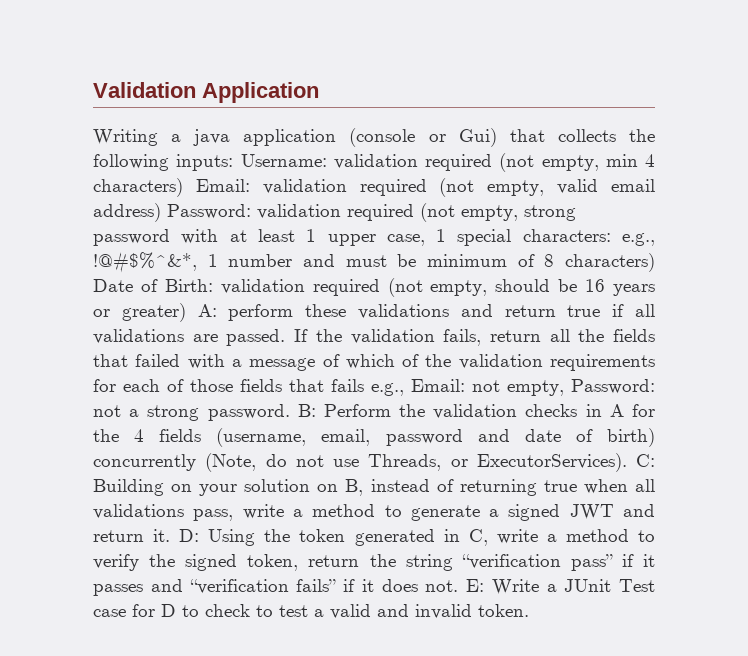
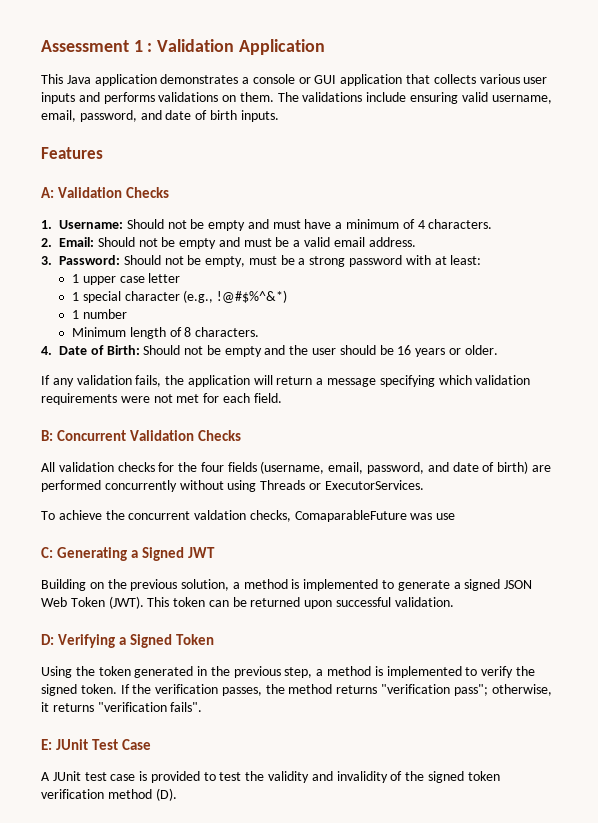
(93, 90) none -> [41,40,153,52] Assessment 1 :
[93,128,655,147] [93,153,655,172] [93,178,655,197] [93,203,518,222] Writing a java application (console or Gui) that collects the following inputs: Username: validation required (not empty, min 4 characters) Email: validation required (not empty, valid email address) Password: validation required (not empty, -> [41,74,548,86] [41,92,552,104] [41,110,279,122] [41,147,103,159] [41,187,170,198] [41,219,493,231] [41,237,416,249] [41,255,306,267] This Java application demonstrates a console or GUI application that collects various user inputs and performs validations on them. The validations include ensuring valid username, email, password, and date of birth inputs. // Features // A: Validation Checks // 1. Username: Should not be empty and must have a minimum of 4 characters. // 2. Email: Should not be empty and must be a valid email address. // 3. Password: Should not be empty, must be a
[257,229,295,242] least -> [450,255,482,265] least: //
[386,229,655,246] [93,252,655,273] [93,278,488,297] case, 1 special characters: e.g., !@#$%^&*, 1 number and must be minimum of 8 characters) Date of Birth: validation required (not empty, -> [119,273,181,283] [72,290,288,303] [72,309,127,319] [72,327,260,339] [41,345,337,357] case letter // 1 special character (e.g., !@#$%^&*) // 1 number // Minimum length of 8 characters. // 4. Date of Birth: Should not be empty and the user
[121,303,655,322] [93,329,655,346] [93,354,656,371] [93,379,655,396] [93,404,624,421] greater) A: perform these validations and return true if all validations are passed. If the validation fails, return all the fields that failed with a message of which of the validation requirements for each of those fields that fails e.g., Email: not empty, Password: not a strong password. B: Perform the validation checks in A -> [464,345,498,355] [41,375,531,387] [41,393,282,405] [41,430,242,441] [41,462,155,472] older. // If any validation fails, the application will return a message specifying which validation requirements were not met for each field. // B: Concurrent Validation Checks // All validation checks
[134,429,145,442] 4 -> [200,462,224,472] four
[385,429,463,446] password -> [367,462,425,474] password,
[93,453,655,472] [93,479,655,496] [93,504,655,521] [93,529,200,542] concurrently (Note, do not use Threads, or ExecutorServices). C: Building on your solution on B, instead of returning true when all validations pass, write a method to generate a signed JWT and return it. D: -> [531,465,551,472] [41,480,424,492] [41,510,456,522] [41,547,216,561] [41,579,533,591] [41,596,454,609] [41,634,215,648] are performed concurrently without using Threads or ExecutorServices. // To achieve the concurrent valdation checks, ComaparableFuture was use // C: Generating a Signed JWT // Building on the previous solution, a method is implemented to generate a signed JSON Web Token (JWT). This token can be returned upon successful validation. // D: Verifying a Signed Token //
[468,529,655,546] [93,554,656,571] [93,579,655,596] [93,604,529,619] C, write a method to verify the signed token, return the string “verification pass” if it passes and “verification fails” if it does not. E: Write a JUnit Test case for D to check to test a valid and invalid token. -> [210,666,535,678] [41,684,552,696] [41,702,203,712] [41,739,152,750] [41,771,500,783] [41,788,177,801] the previous step, a method is implemented to verify the signed token. If the verification passes, the method returns "verification pass"; otherwise, it returns "verification fails". // E: JUnit Test Case // A JUnit test case is provided to test the validity and invalidity of the signed token verification method (D).

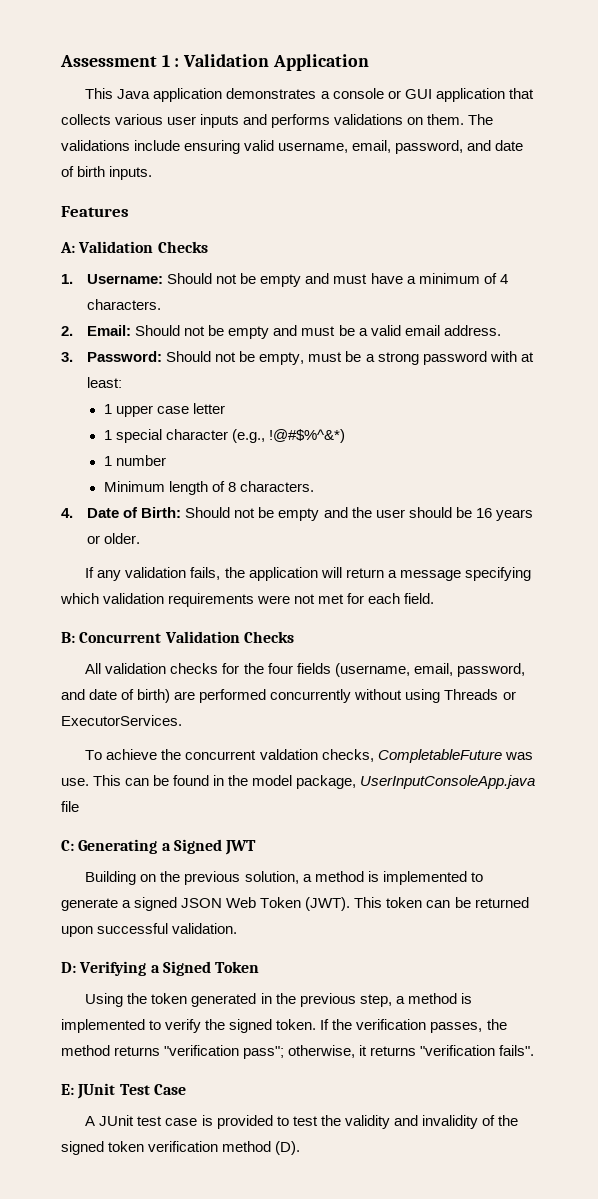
[294,510,456,522] ComaparableFuture was use -> [377,749,533,763] [61,775,536,789] [61,801,79,812] CompletableFuture was use. This can be found in the model package, UserInputConsoleApp.java file

